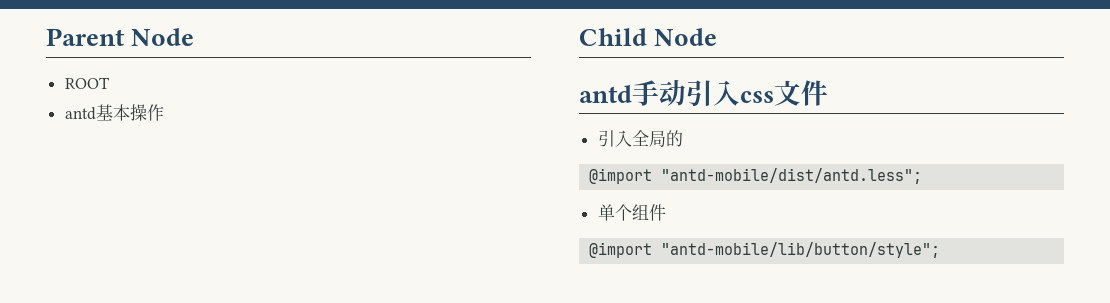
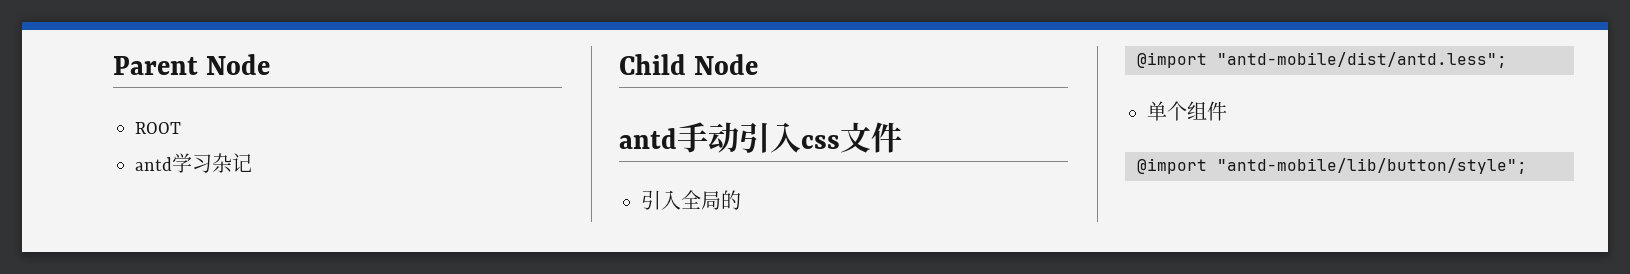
[95,104,164,121] 基本操作 -> [172,153,252,173] 学习杂记

